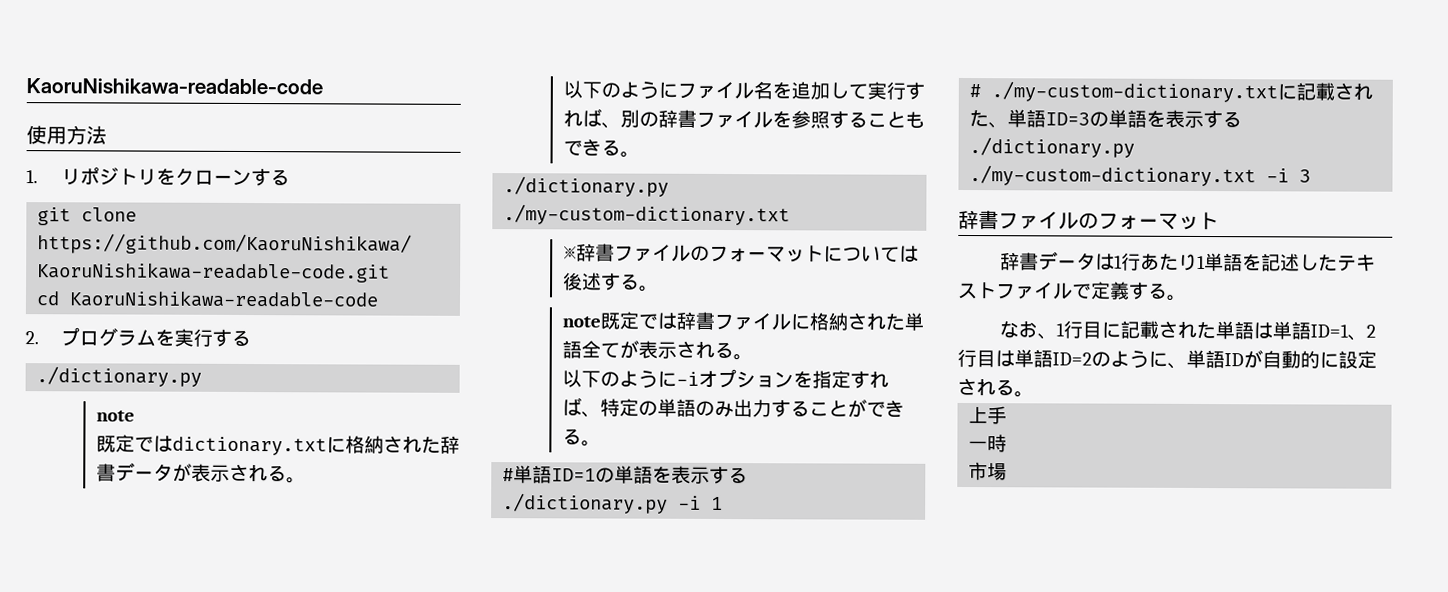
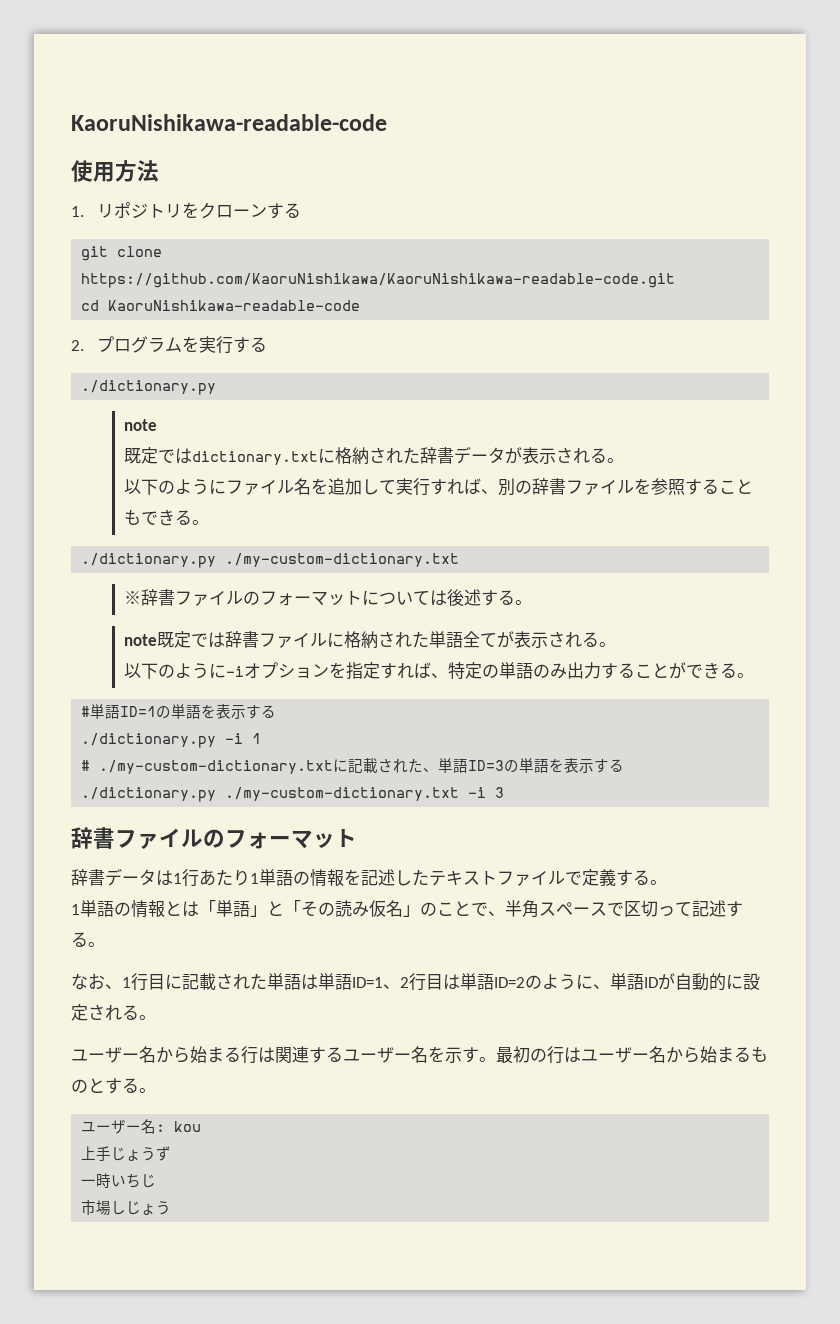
(1243, 262) none -> [293,869,344,887] の情報
(1187, 297) none -> [71,900,743,918] [71,932,105,947] // 1単語の情報とは「単語」と「その読み仮名」のことで、半角スペースで区切って記述する。
(1034, 394) none -> [71,1046,768,1064] [71,1078,156,1094] [81,1119,202,1134] // ユーザー名から始まる行は関連するユーザー名を示す。最初の行はユーザー名から始まるものとする。 // ユーザー名: kou
(1008, 415) none -> [111,1146,172,1161] じょうず
(1008, 443) none -> [111,1173,157,1188] いちじ
(1008, 471) none -> [111,1201,172,1215] しじょう

